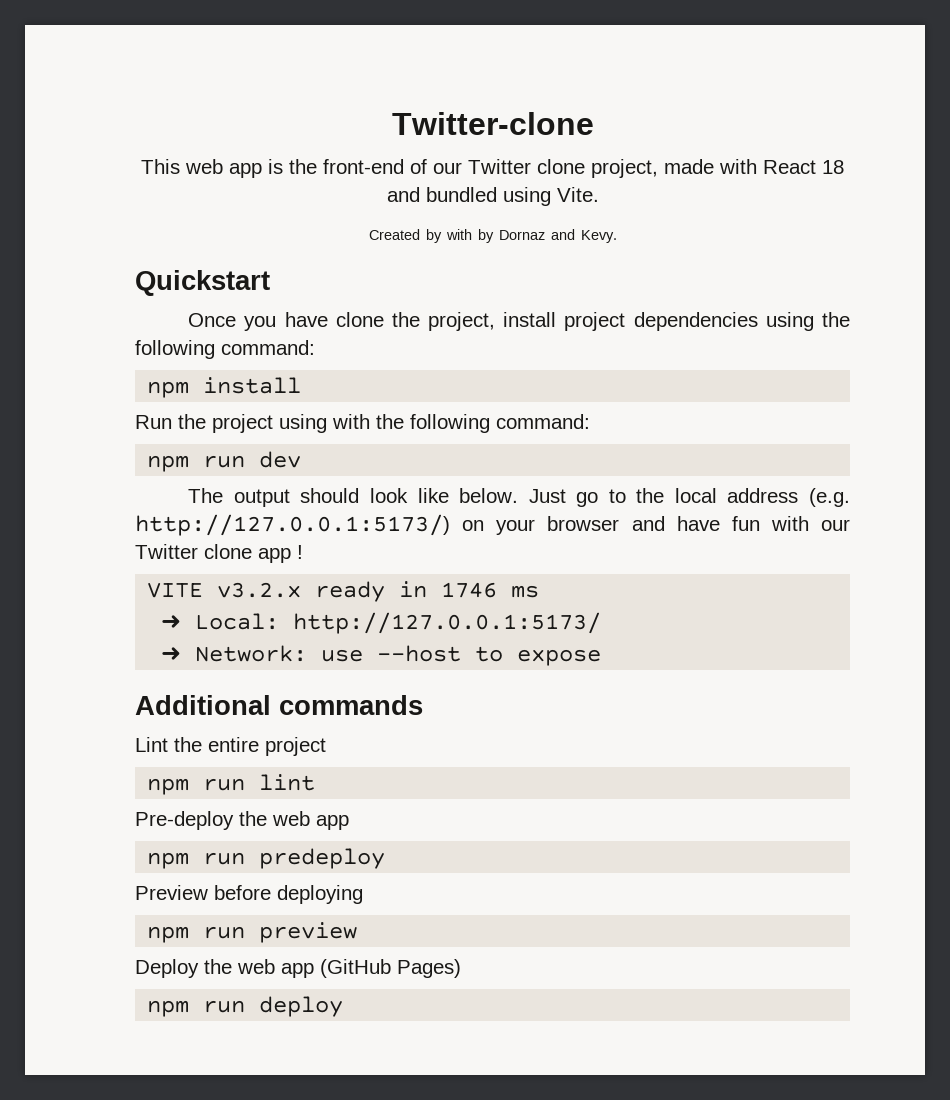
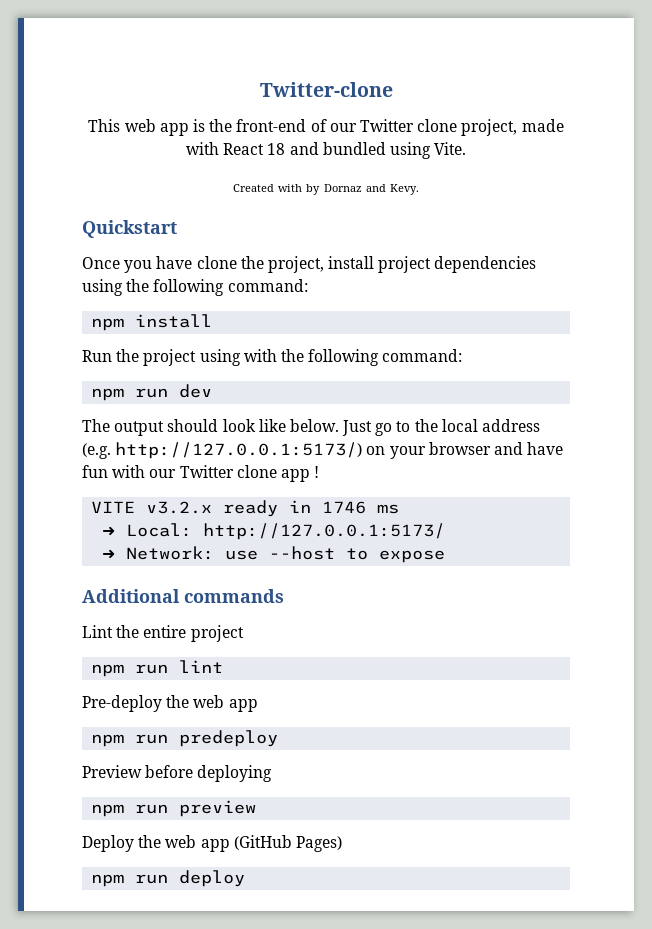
[425,229,442,243] by -> (275, 188) none

